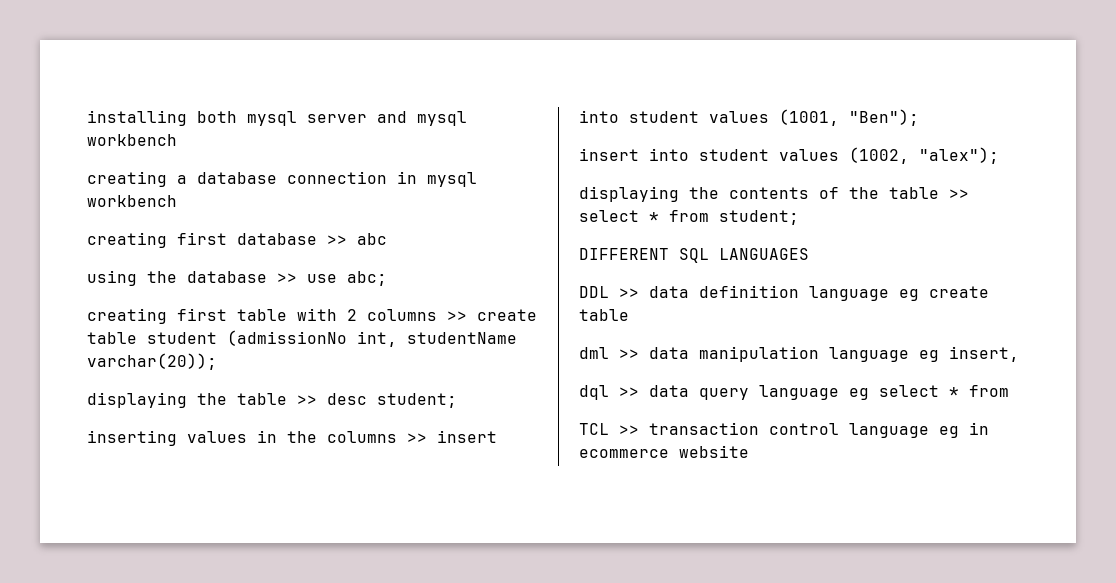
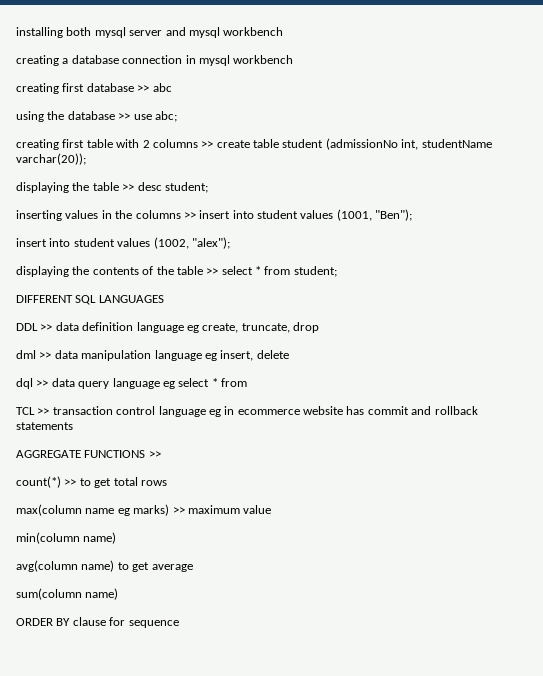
[929,286,989,298] [579,309,629,321] create table -> [202,322,319,333] create, truncate, drop
(1019, 354) none -> [256,350,289,359] delete
(749, 451) none -> [346,406,478,415] [16,422,73,430] [16,450,161,458] [16,476,167,488] [16,504,272,516] [16,532,117,544] [16,560,193,572] [16,588,119,600] [16,617,179,628] has commit and rollback statements // AGGREGATE FUNCTIONS >> // count(*) >> to get total rows // max(column name eg marks) >> maximum value // min(column name) // avg(column name) to get average // sum(column name) // ORDER BY clause for sequence

